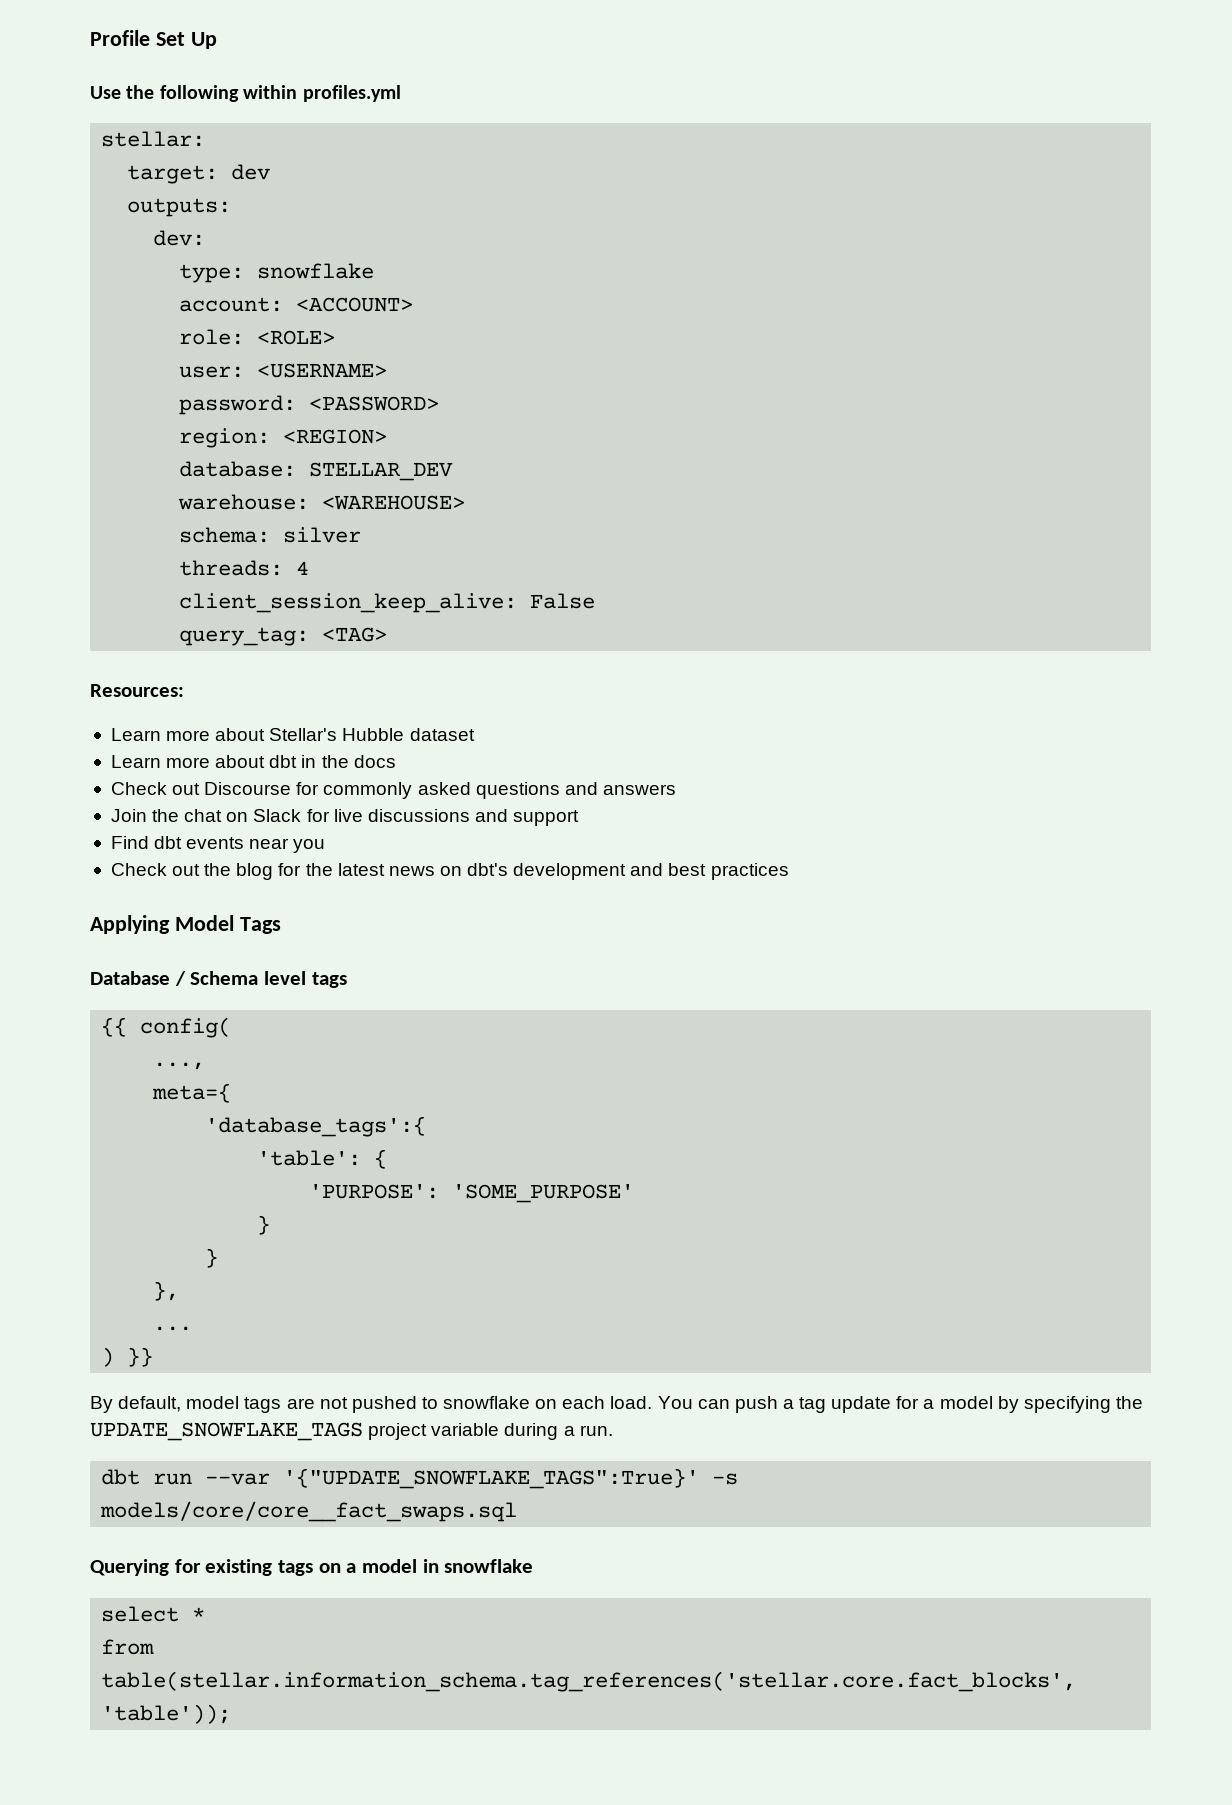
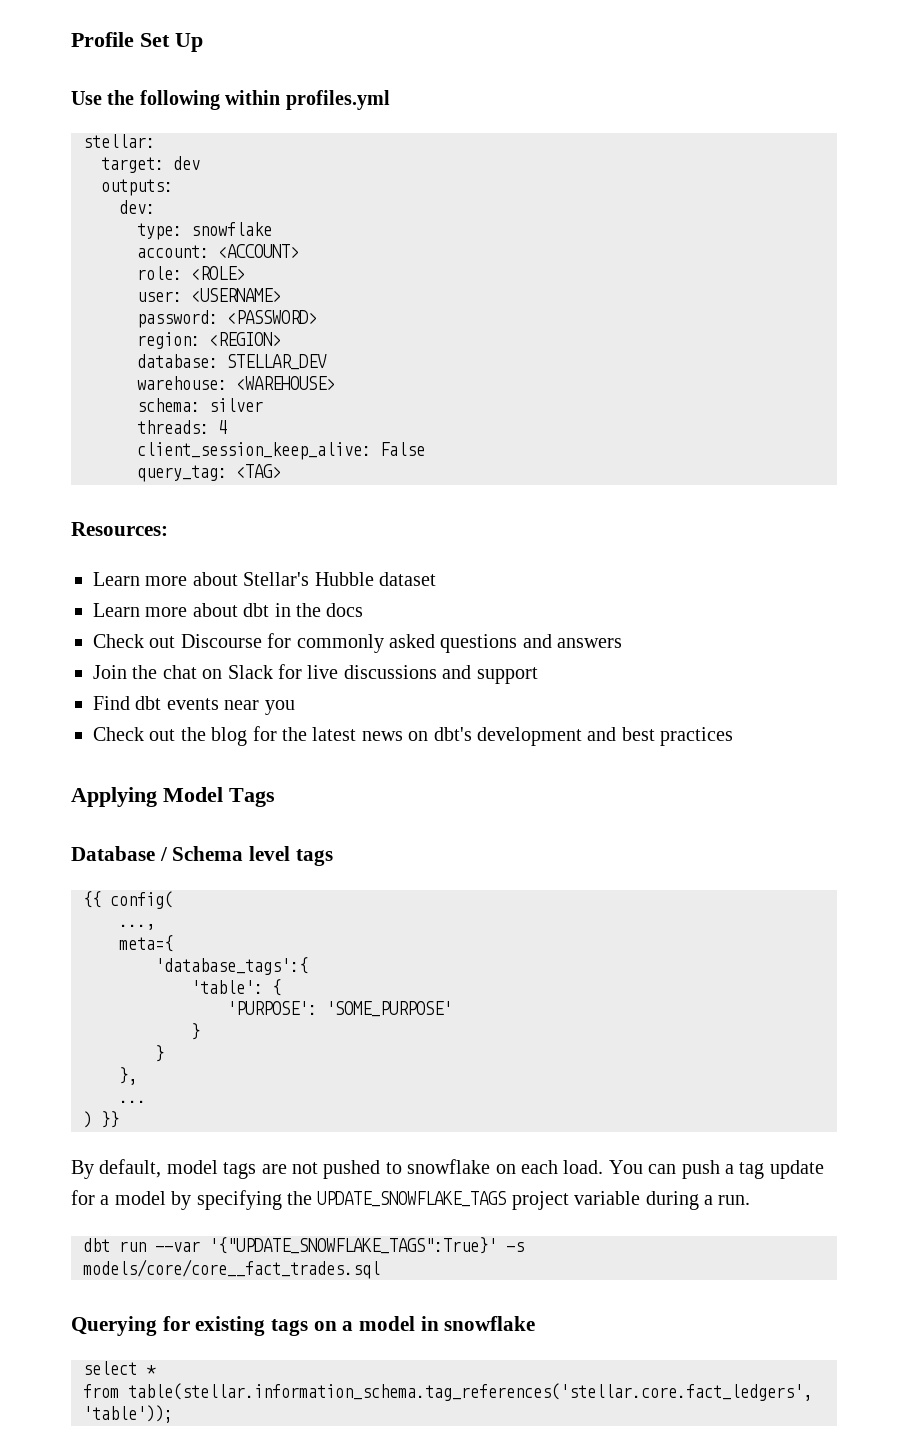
[100,1501,518,1522] models/core/core__fact_swaps.sql -> [83,1259,380,1279] models/core/core__fact_trades.sql
[101,1671,1077,1692] table(stellar.information_schema.tag_references('stellar.core.fact_blocks', -> [128,1383,812,1401] table(stellar.information_schema.tag_references('stellar.core.fact_ledgers',

